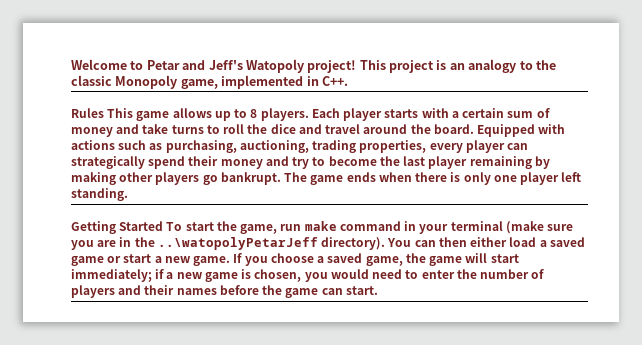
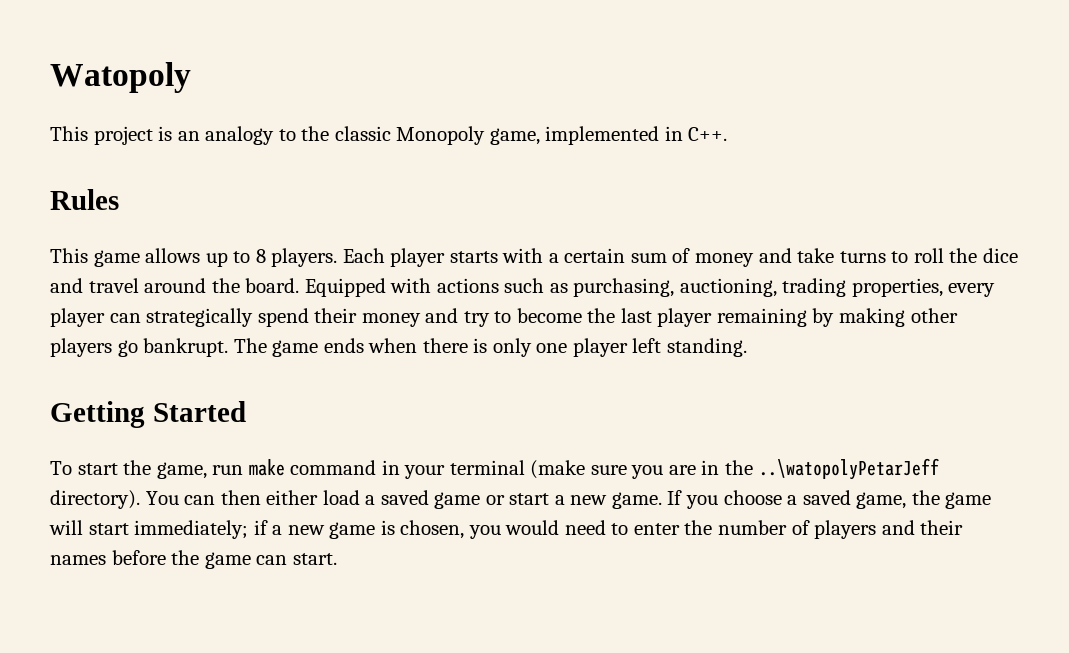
[71,59,243,70] Welcome to Petar and Jeff's -> (50, 77) none
[307,60,357,73] project! -> (191, 77) //
(104, 113) none -> (119, 199) //
(164, 226) none -> (246, 411) //

